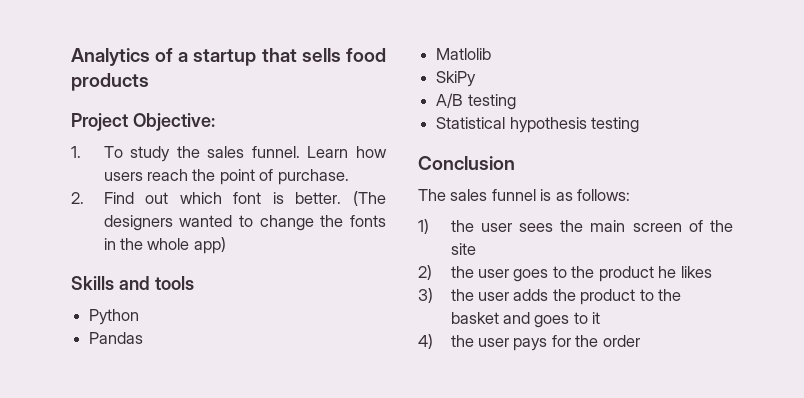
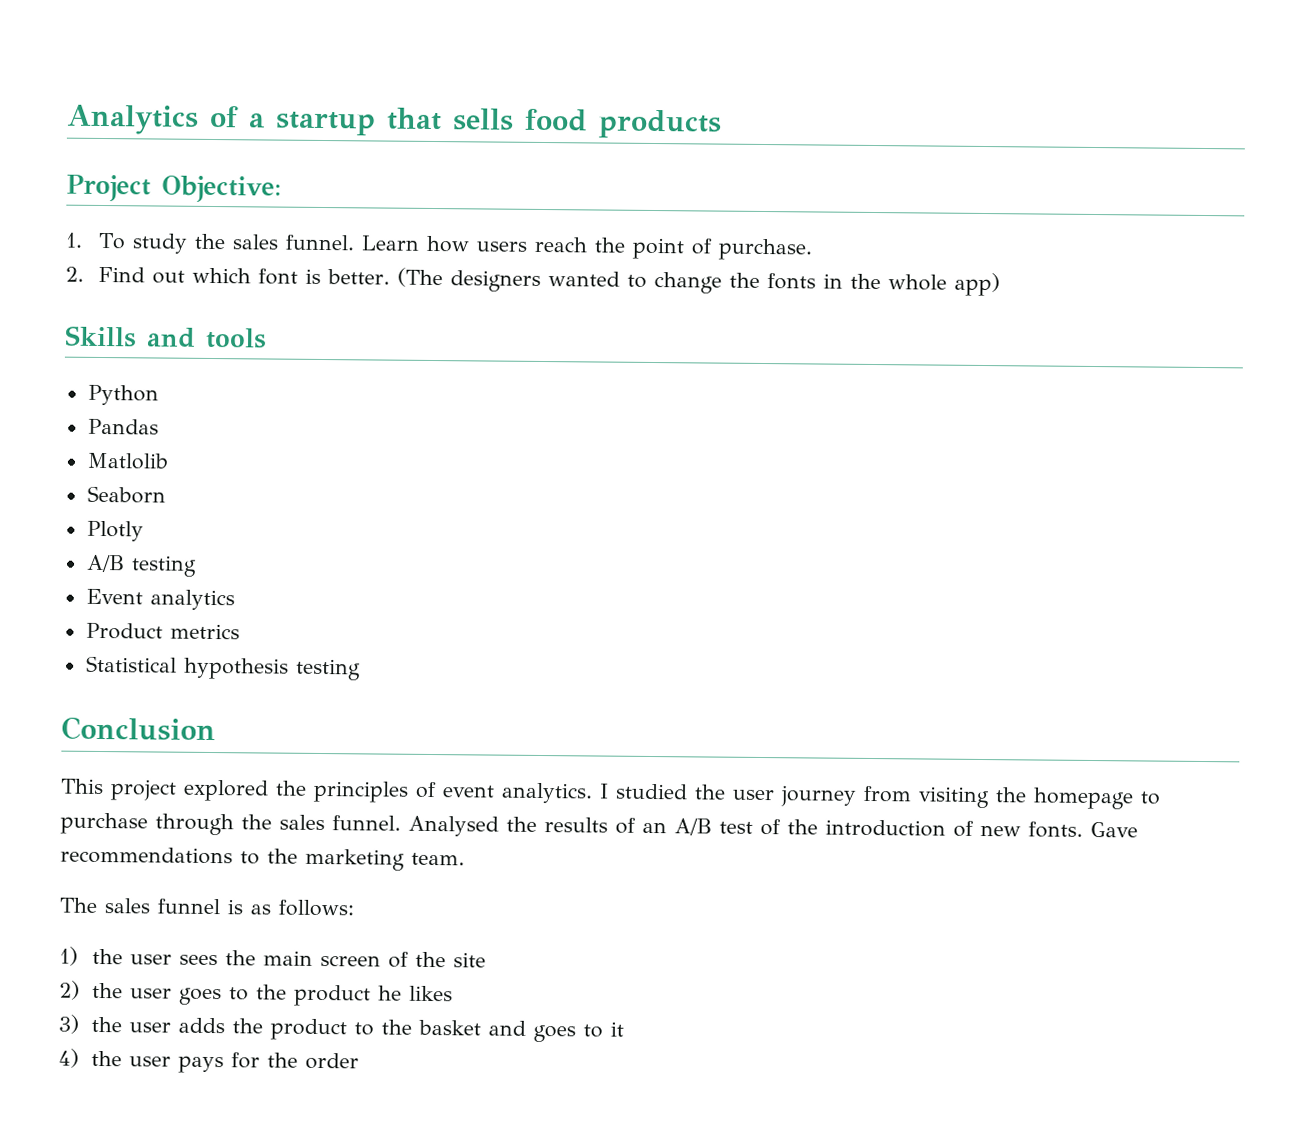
[436,71,477,87] SkiPy -> [86,485,166,504] [86,520,144,542] Seaborn // Plotly
(516, 102) none -> [85,588,235,611] [85,622,240,640] // Event analytics // Product metrics
(515, 163) none -> [60,778,1161,810] [60,812,1138,838] [60,846,465,871] // This project explored the principles of event analytics. I studied the user journey from visiting the homepage to purchase through the sales funnel. Analysed the results of an A/B test of the introduction of new fonts. Gave recommendations to the marketing team.

